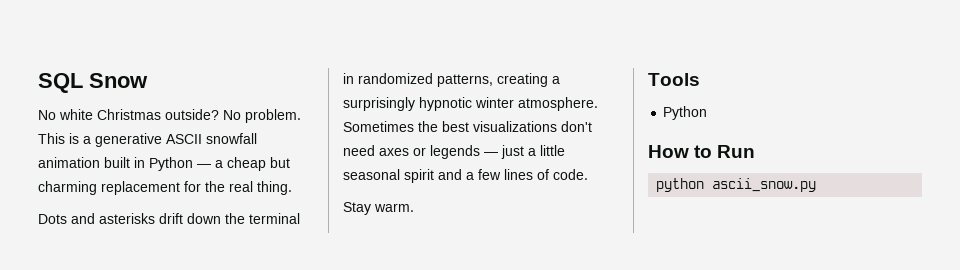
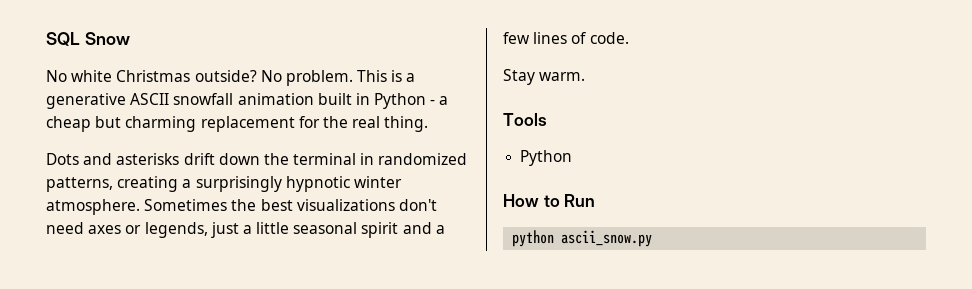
[197,164,211,168] — -> [430,100,436,105] -
[430,145,498,159] legends — -> [144,222,208,238] legends,

